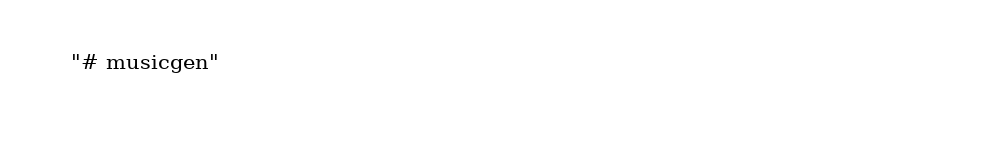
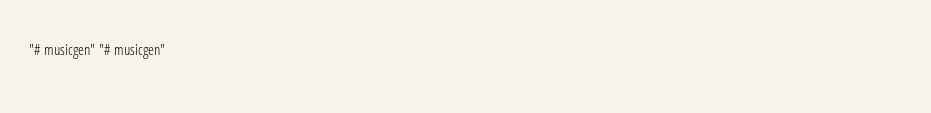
[71,54,219,73] "# musicgen" -> [29,44,166,59] "# musicgen" "# musicgen"

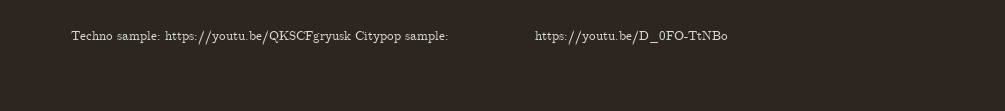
[29,44,166,59] "# musicgen" "# musicgen" -> [71,30,728,46] Techno sample: https://youtu.be/QKSCFgryusk Citypop sample: https://youtu.be/D_0FO-TtNBo

